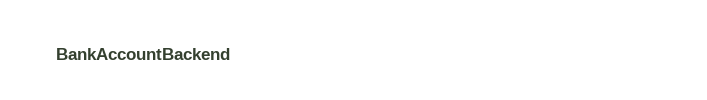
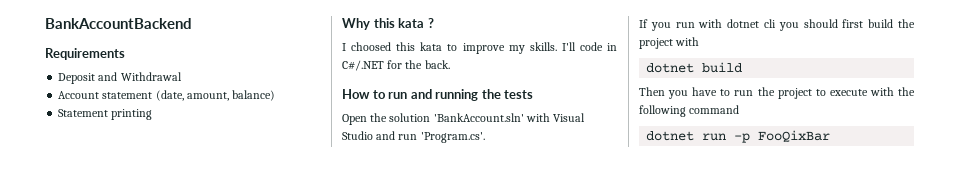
(230, 54) none -> [45,48,125,60] [58,72,182,84] [58,90,276,101] [58,109,153,120] [342,18,434,30] [342,42,617,54] [342,60,450,71] [342,89,534,101] [342,113,586,125] [342,131,485,143] [639,19,915,31] [639,37,700,49] [646,62,743,73] [639,87,915,99] [639,105,740,117] [646,130,831,143] // Requirements // Deposit and Withdrawal // Account statement (date, amount, balance) // Statement printing // Why this kata ? // I choosed this kata to improve my skills. I'll code in C#/.NET for the back. // How to run and running the tests // Open the solution 'BankAccount.sln' with Visual Studio and run 'Program.cs'. // If you run with dotnet cli you should first build the project with // dotnet build // Then you have to run the project to execute with the following command // dotnet run -p FooQixBar

